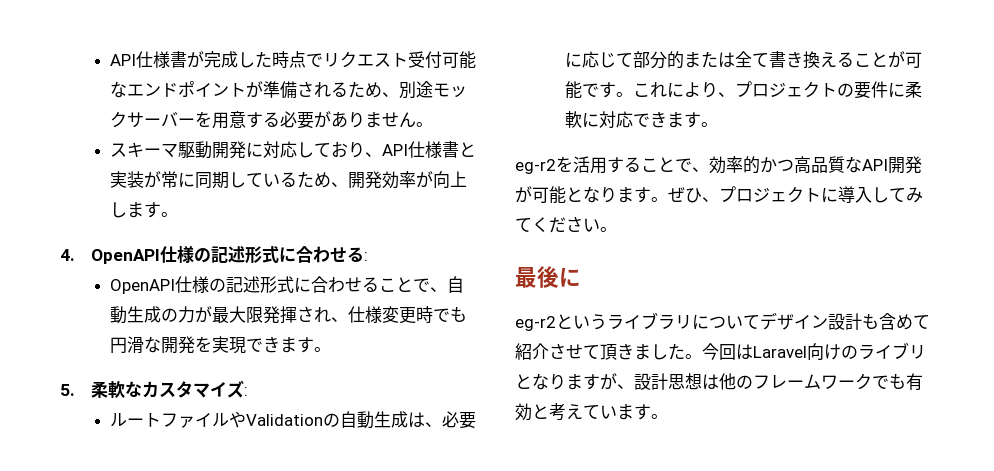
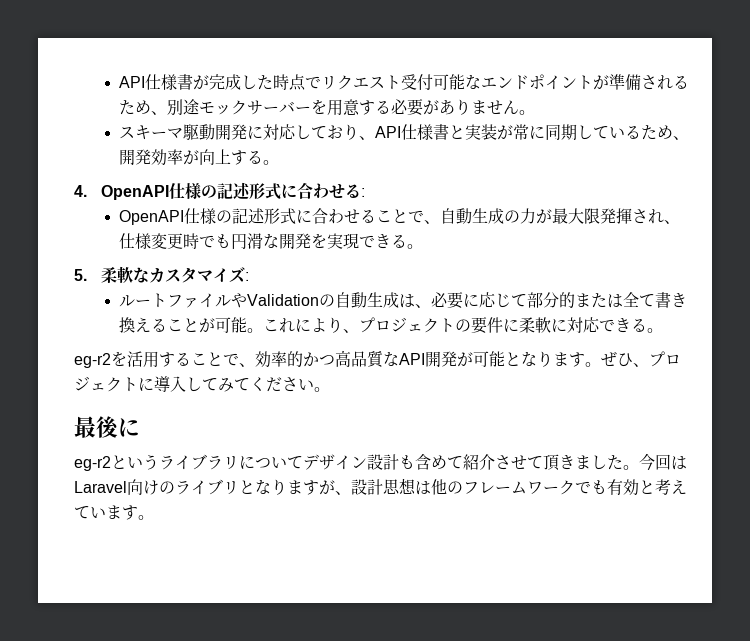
[110,202,162,218] します -> [230,150,263,165] する
[280,337,315,353] ます -> [390,234,407,248] る
[582,82,617,98] です -> (247, 325) none
[667,112,702,128] ます -> [630,318,647,332] る

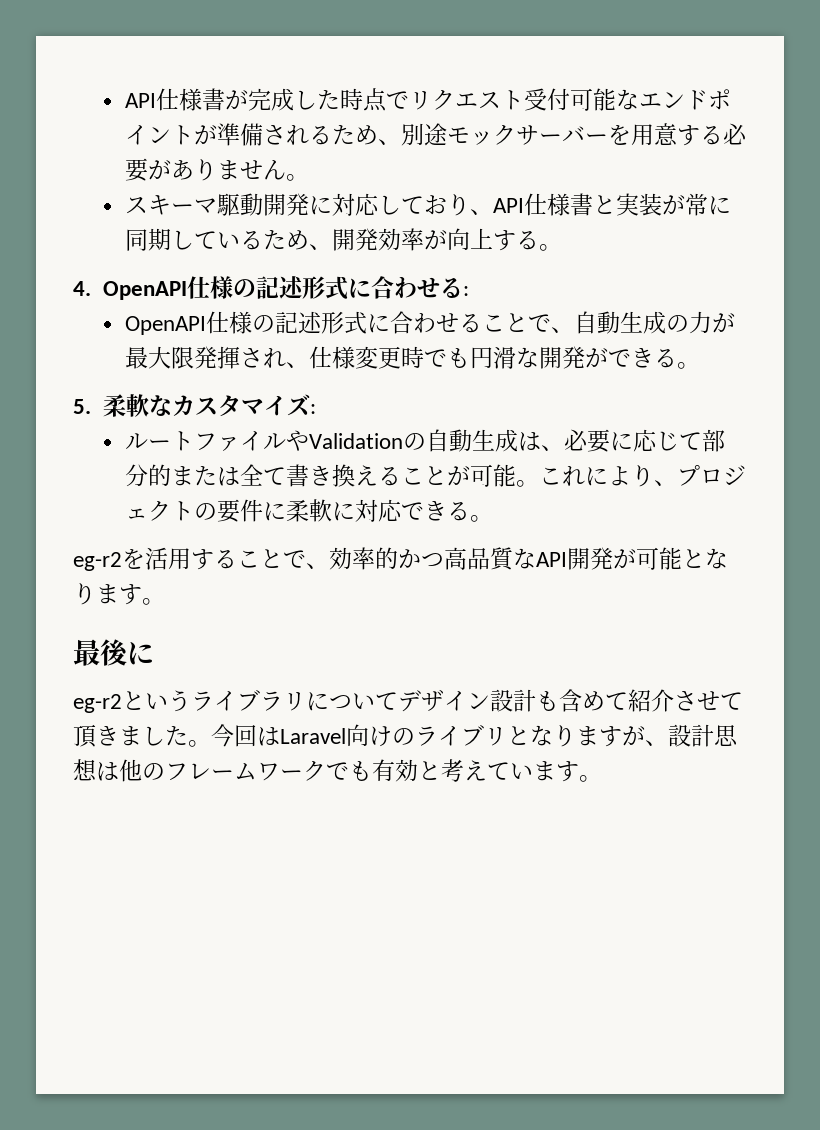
[310,233,359,249] を実現 -> [584,348,608,368] が
[601,351,681,367] [74,376,330,392] ぜひ、プロジェクトに導入してみてください。 -> (165, 601) none

